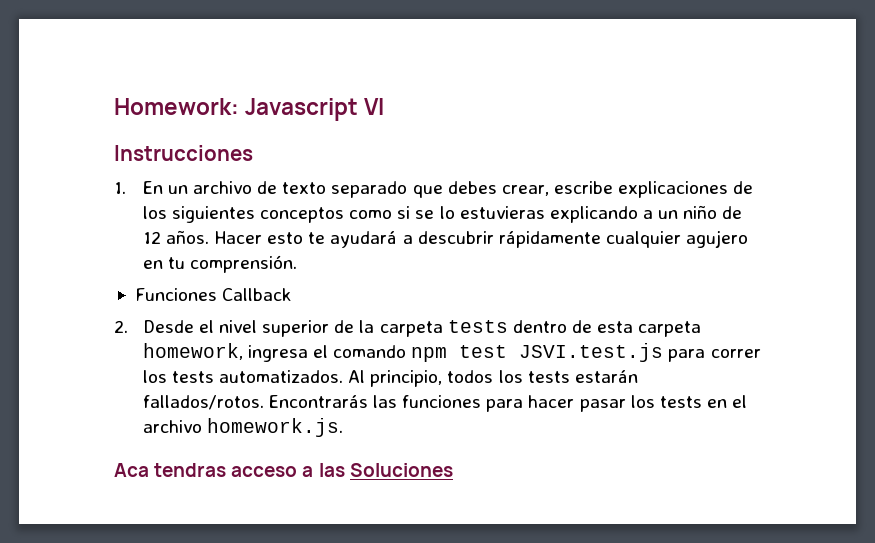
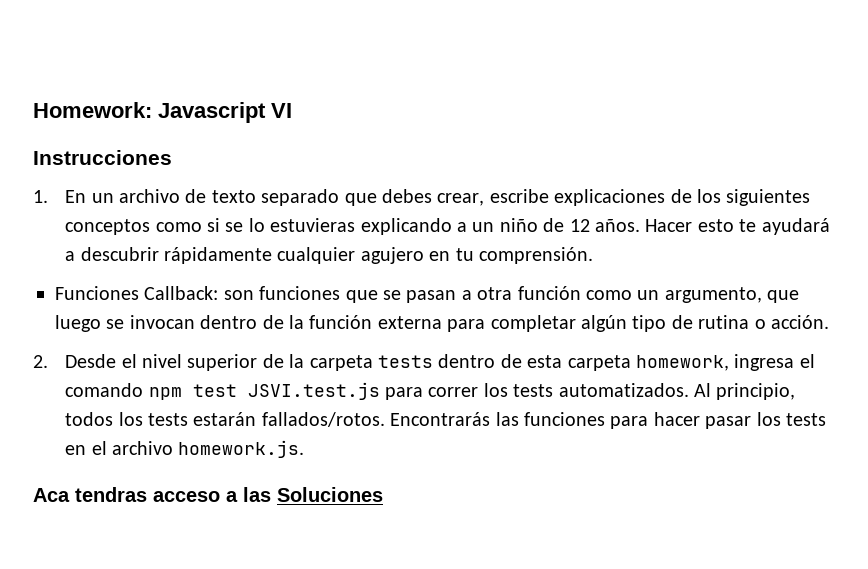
[222,288,293,301] Callback -> [144,286,800,303] [55,315,829,332] Callback: son funciones que se pasan a otra función como un argumento, que luego se invocan dentro de la función externa para completar algún tipo de rutina o acción.

